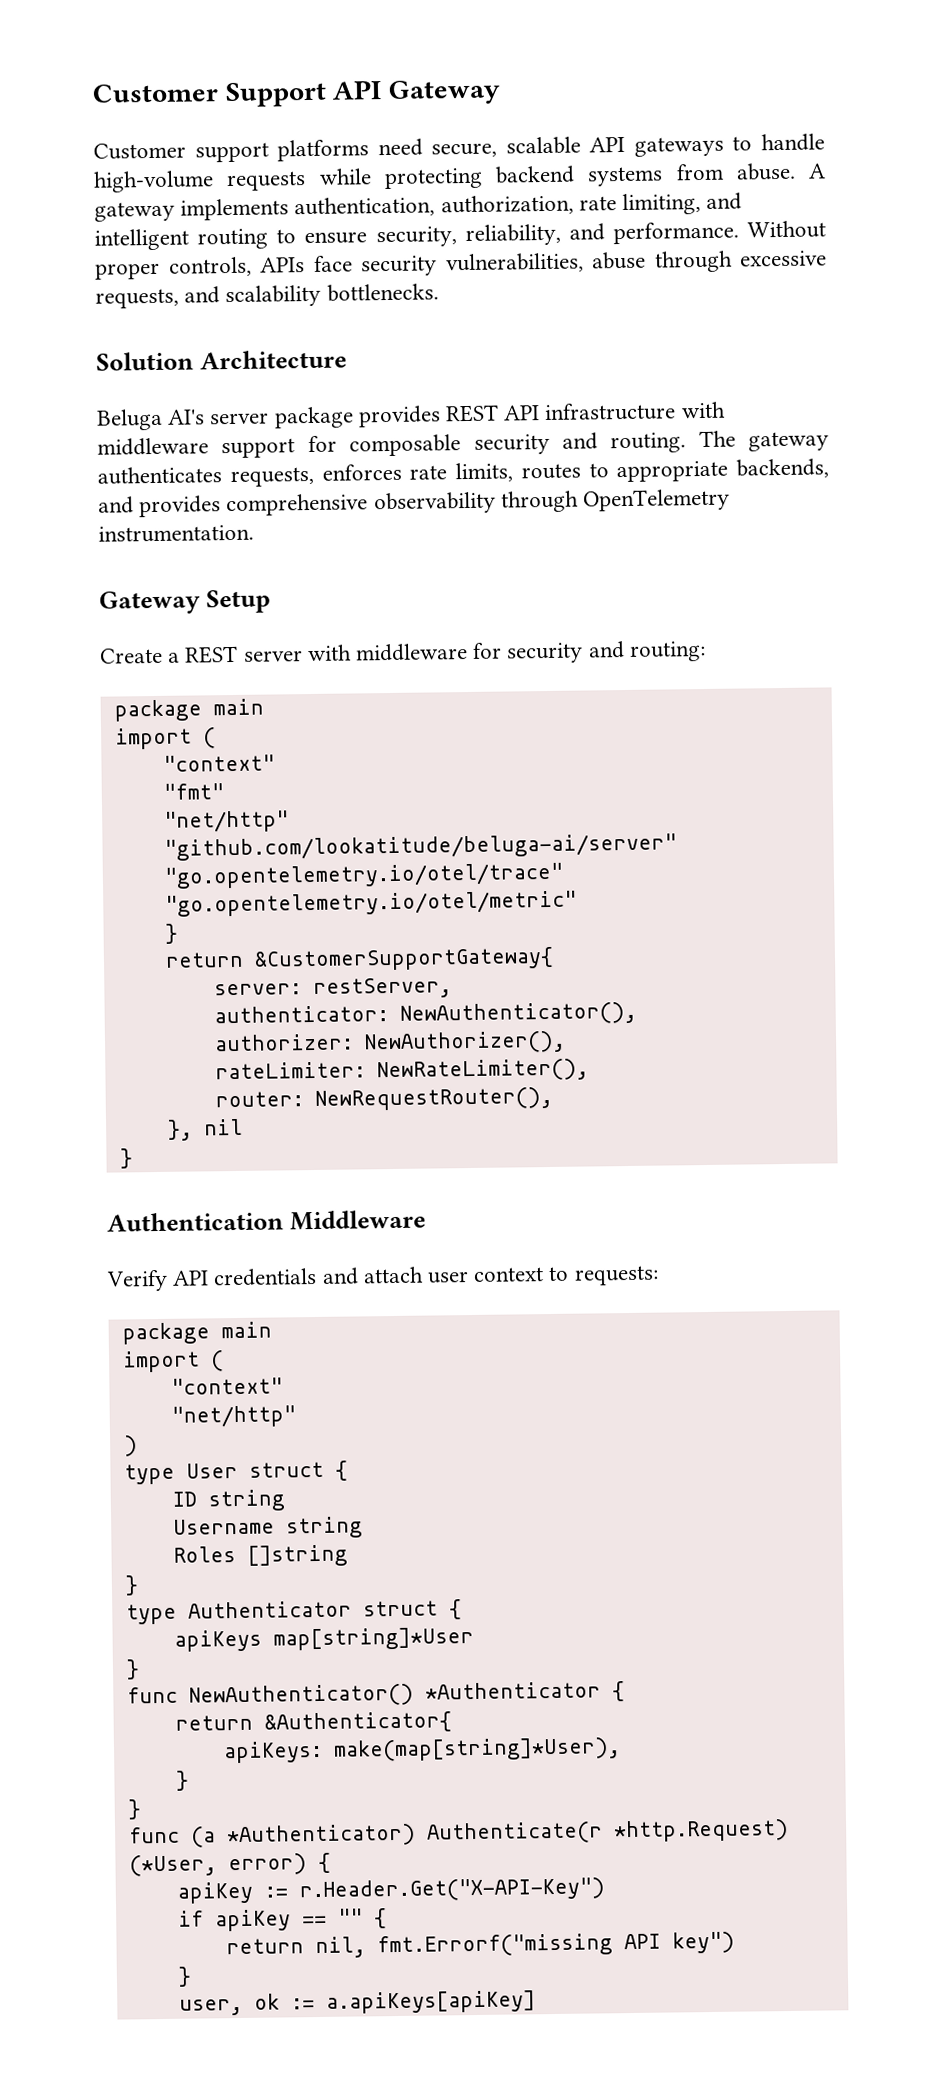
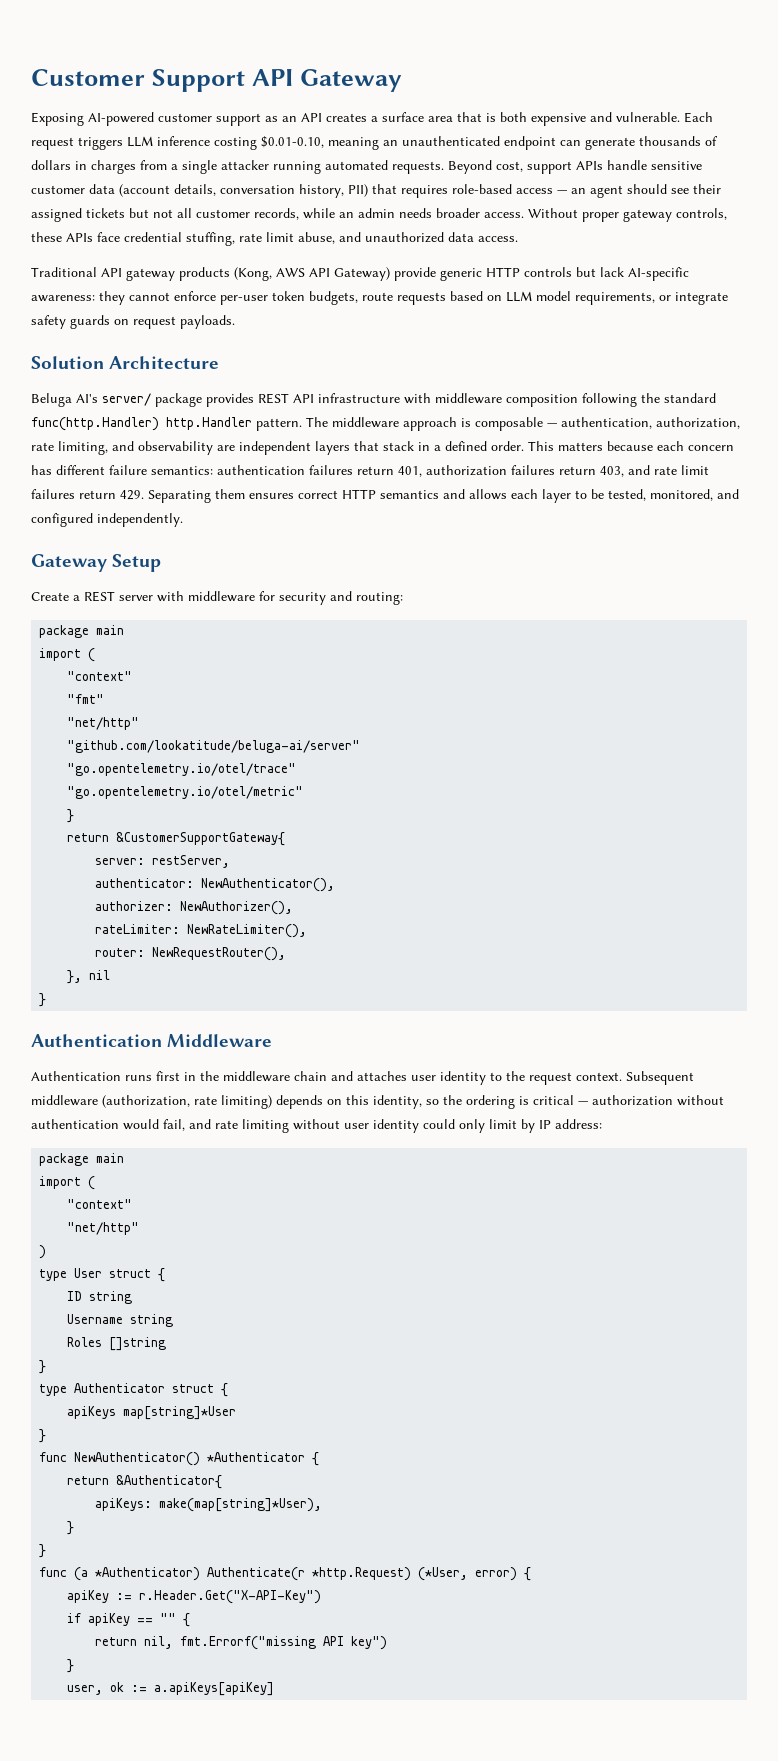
[93,133,825,163] [93,162,826,193] [94,192,743,222] [94,220,826,251] [95,250,827,280] [95,283,439,309] Customer support platforms need secure, scalable API gateways to handle high-volume requests while protecting backend systems from abuse. A gateway implements authentication, authorization, rate limiting, and intelligent routing to ensure security, reliability, and performance. Without proper controls, APIs face security vulnerabilities, abuse through excessive requests, and scalability bottlenecks. -> [31,112,713,126] [31,136,718,150] [31,160,702,174] [31,184,721,198] [31,208,727,222] [31,232,518,246] [31,267,689,281] [31,291,728,305] [31,315,235,329] Exposing AI-powered customer support as an API creates a surface area that is both expensive and vulnerable. Each request triggers LLM inference costing $0.01-0.10, meaning an unauthenticated endpoint can generate thousands of dollars in charges from a single attacker running automated requests. Beyond cost, support APIs handle sensitive customer data (account details, conversation history, PII) that requires role-based access — an agent should see their assigned tickets but not all customer records, while an admin needs broader access. Without proper gateway controls, these APIs face credential stuffing, rate limit abuse, and unauthorized data access. // Traditional API gateway products (Kong, AWS API Gateway) provide generic HTTP controls but lack AI-specific awareness: they cannot enforce per-user token budgets, route requests based on LLM model requirements, or integrate safety guards on request payloads.
[210,412,270,425] server -> [102,393,151,406] server/
[221,430,829,459] [97,458,829,488] [98,488,731,518] [98,524,254,543] support for composable security and routing. The gateway authenticates requests, enforces rate limits, routes to appropriate backends, and provides comprehensive observability through OpenTelemetry instrumentation. -> [506,393,716,407] [31,417,740,431] [31,441,734,455] [31,465,709,477] [31,489,739,503] [31,513,183,527] composition following the standard func(http.Handler) http.Handler pattern. The middleware approach is composable — authentication, authorization, rate limiting, and observability are independent layers that stack in a defined order. This matters because each concern has different failure semantics: authentication failures return 401, authorization failures return 403, and rate limit failures return 429. Separating them ensures correct HTTP semantics and allows each layer to be tested, monitored, and configured independently.
[106,1265,659,1292] Verify API credentials and attach user context to requests: -> [31,1071,694,1085] [31,1095,724,1109] [31,1119,602,1133] Authentication runs first in the middleware chain and attaches user identity to the request context. Subsequent middleware (authorization, rate limiting) depends on this identity, so the ordering is critical — authorization without authentication would fail, and rate limiting without user identity could only limit by IP address:

